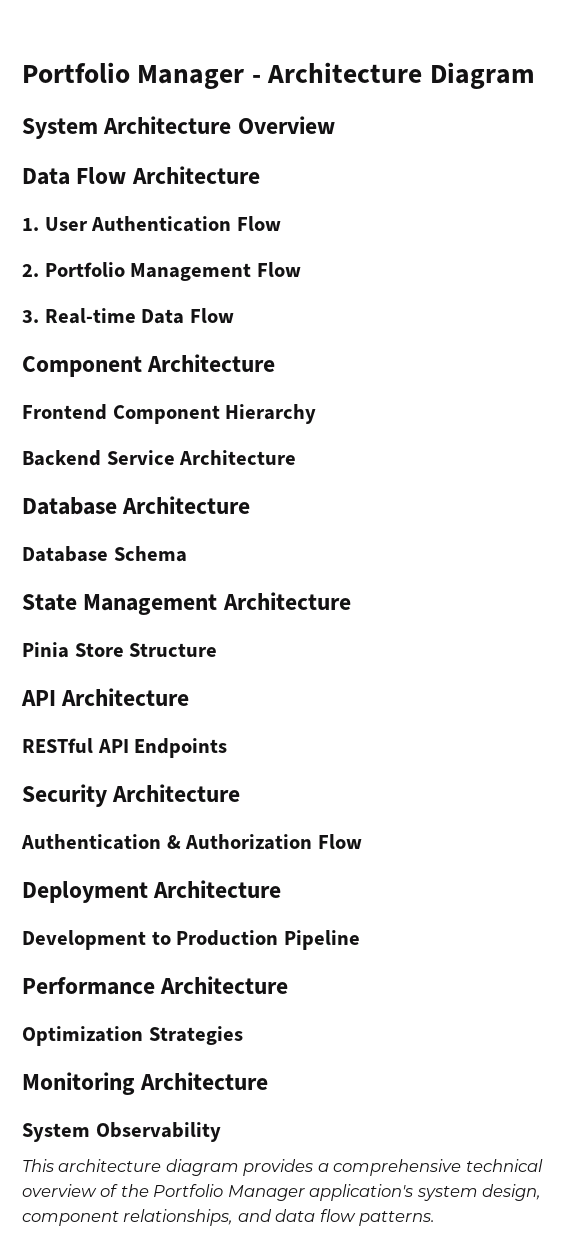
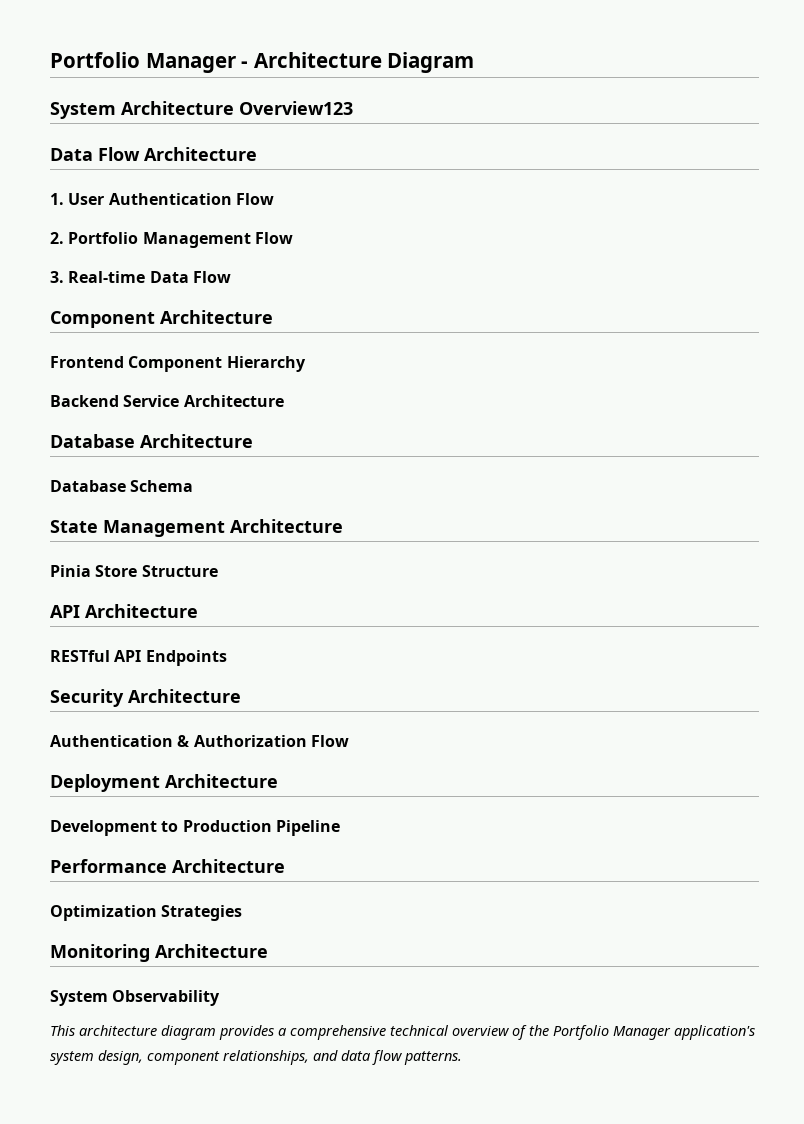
[237,116,335,134] Overview -> [239,101,353,115] Overview123

